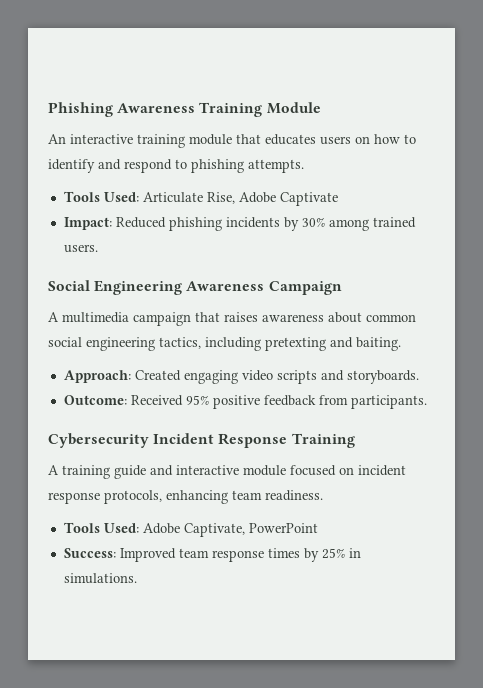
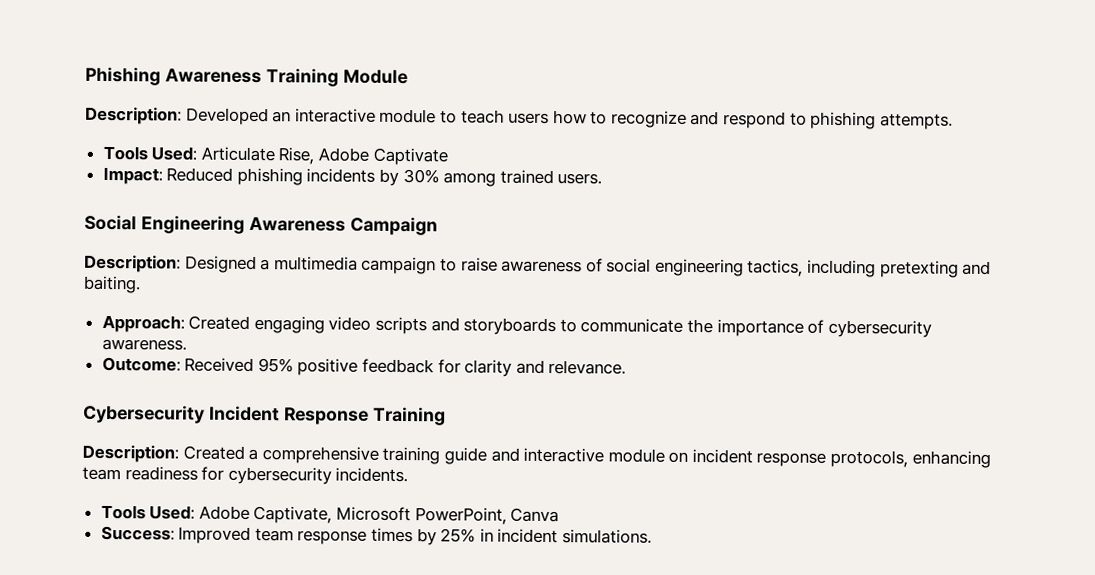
[48,134,370,148] An interactive training module that educates users on -> [85,106,550,126] Description: Developed an interactive module to teach users
[48,159,95,173] identify -> [610,110,687,128] recognize
[48,312,416,326] A multimedia campaign that raises awareness about common -> [84,254,603,275] Description: Designed a multimedia campaign to raise awareness of
[346,370,419,384] storyboards. -> [463,317,932,338] [101,338,187,351] storyboards to communicate the importance of cybersecurity awareness.
[318,395,427,409] from participants. -> [437,359,627,377] for clarity and relevance.
[48,465,59,475] A -> [82,444,379,464] Description: Created a comprehensive
[290,465,336,476] focused -> (665, 455) none
[265,490,323,501] readiness. -> [124,466,409,485] readiness for cybersecurity incidents.
[248,523,318,533] PowerPoint -> [336,506,560,525] Microsoft PowerPoint, Canva
(361, 553) none -> [497,528,559,544] incident

